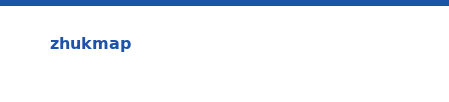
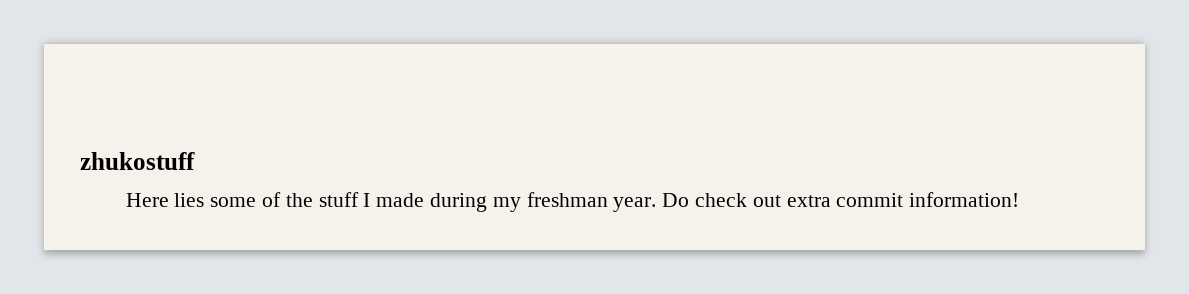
[50,37,131,52] zhukmap -> [80,152,195,170] [125,192,1020,212] zhukostuff // Here lies some of the stuff I made during my freshman year. Do check out extra commit information!

